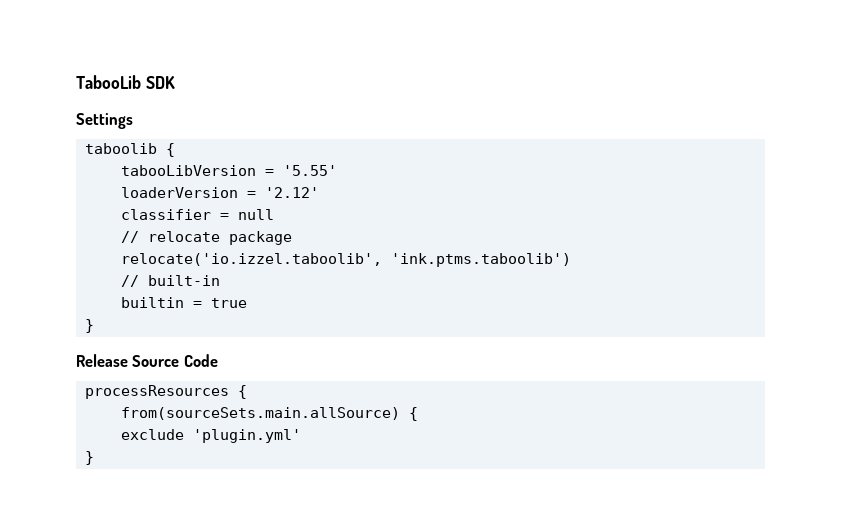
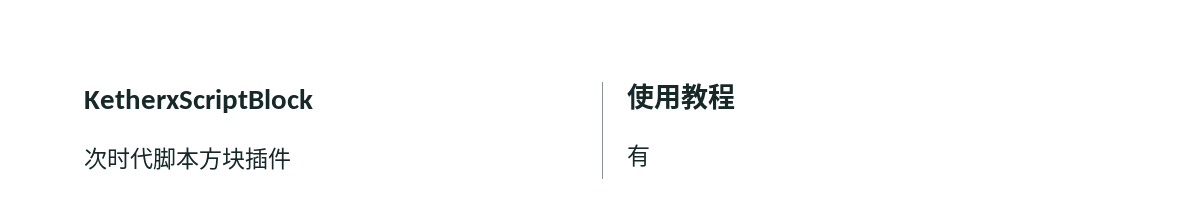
[76,75,175,89] [76,113,133,129] [85,143,175,157] [121,165,337,176] [121,187,319,198] [121,209,274,220] [121,231,292,245] [121,253,571,267] [121,275,220,287] [121,297,247,308] [85,319,94,333] [76,354,218,367] [85,385,247,399] [121,407,418,421] [121,429,301,443] [85,451,94,465] TabooLib SDK // Settings // taboolib { // tabooLibVersion = '5.55' // loaderVersion = '2.12' // classifier = null // // relocate package // relocate('io.izzel.taboolib', 'ink.ptms.taboolib') // // built-in // builtin = true // } // Release Source Code // processResources { // from(sourceSets.main.allSource) { // exclude 'plugin.yml' // } -> [84,89,313,113] [84,147,291,170] [627,83,735,110] [627,144,650,167] KetherxScriptBlock // 次时代脚本方块插件 // 使用教程 // 有

